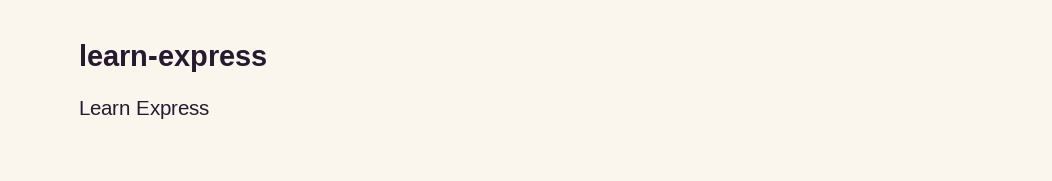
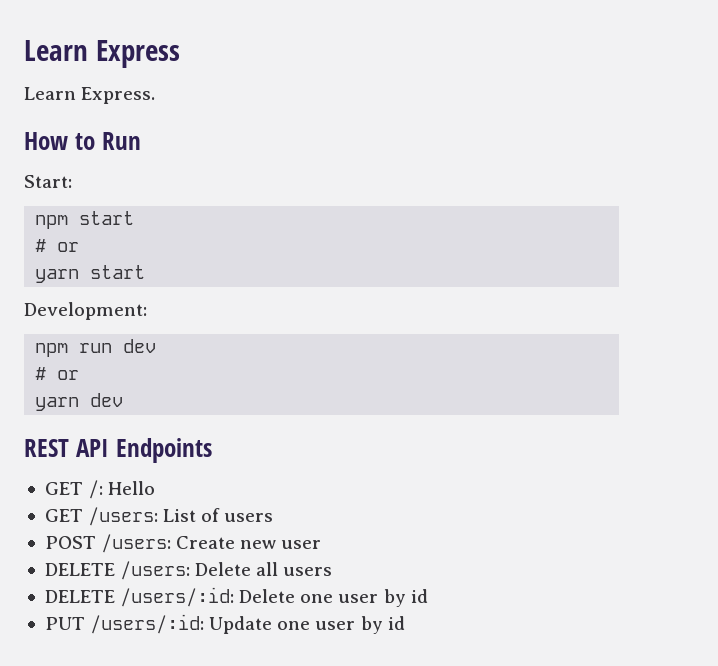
[79,44,267,72] [79,101,209,119] learn-express // Learn Express -> [24,40,180,68] [24,87,156,104] [24,132,141,150] [24,175,72,188] [35,211,135,229] [35,239,80,252] [35,265,146,283] [24,302,147,320] [35,339,157,357] [35,367,80,380] [35,393,124,411] [24,438,212,463] [44,480,156,499] [44,507,274,526] [44,534,322,553] [44,561,333,580] [44,587,428,607] [44,614,405,634] Learn Express // Learn Express. // How to Run // Start: // npm start // # or // yarn start // Development: // npm run dev // # or // yarn dev // REST API Endpoints // GET /: Hello // GET /users: List of users // POST /users: Create new user // DELETE /users: Delete all users // DELETE /users/:id: Delete one user by id // PUT /users/:id: Update one user by id

